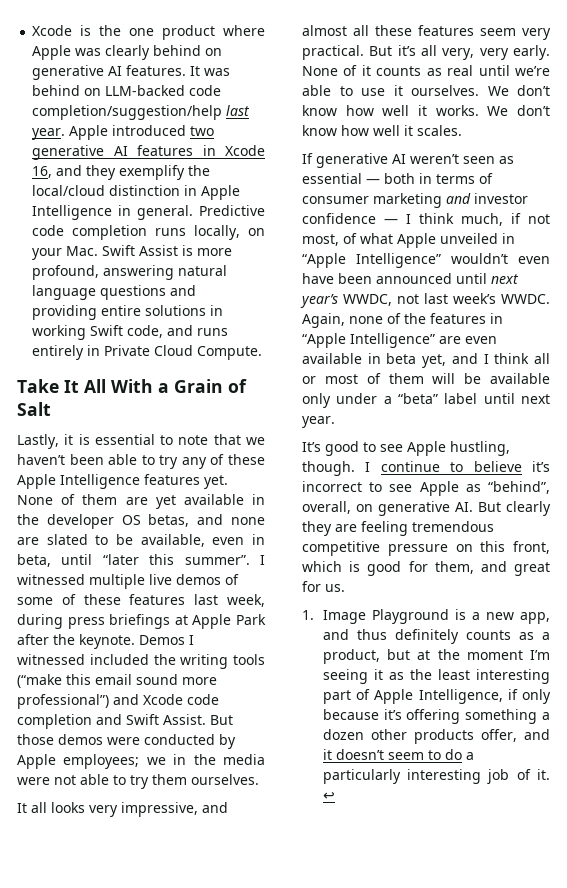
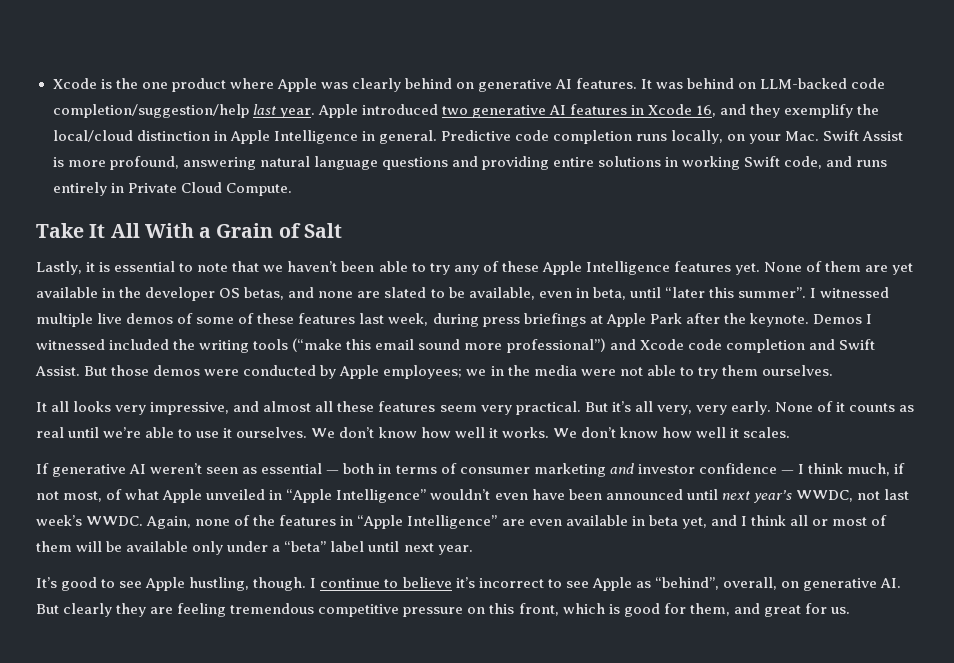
[302,609,550,624] [322,629,550,644] [322,649,550,664] [322,669,550,684] [322,689,551,704] [322,709,550,724] [322,729,550,744] [322,749,474,760] [322,769,550,784] [322,792,335,800] // 1. Image Playground is a new app, and thus definitely counts as a product, but at the moment I’m seeing it as the least interesting part of Apple Intelligence, if only because it’s offering something a dozen other products offer, and it doesn’t seem to do a particularly interesting job of it. ↩ -> (850, 610) none

